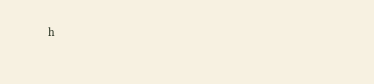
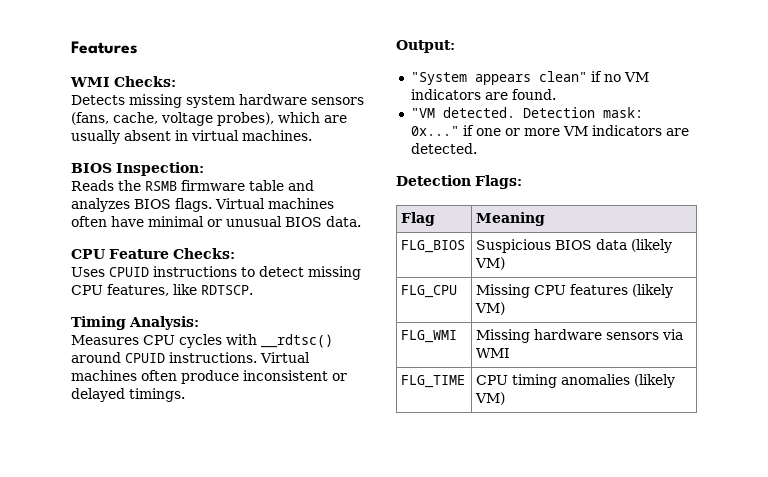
[48,27,55,36] h -> [71,41,138,54] [70,76,176,87] [71,94,364,108] [71,112,347,126] [71,130,312,144] [71,162,204,176] [71,180,314,191] [71,198,334,212] [71,216,361,227] [71,248,235,259] [71,266,361,280] [71,284,253,296] [71,316,199,330] [71,334,333,348] [71,352,310,363] [71,370,347,384] [71,388,185,402] [396,40,455,53] [410,71,649,85] [410,89,556,100] [410,107,643,118] [410,125,689,136] [410,143,477,154] [396,175,522,189] [401,212,436,226] [476,212,546,226] [401,240,466,253] [476,239,673,253] [475,257,506,270] [401,285,458,298] [476,284,674,298] [475,302,506,315] [401,330,458,343] [476,329,684,343] [476,348,511,358] [401,375,466,388] [476,374,676,388] [475,392,506,405] Features // WMI Checks: // Detects missing system hardware sensors (fans, cache, voltage probes), which are usually absent in virtual machines. // BIOS Inspection: // Reads the RSMB firmware table and analyzes BIOS flags. Virtual machines often have minimal or unusual BIOS data. // CPU Feature Checks: // Uses CPUID instructions to detect missing CPU features, like RDTSCP. // Timing Analysis: // Measures CPU cycles with __rdtsc() around CPUID instructions. Virtual machines often produce inconsistent or delayed timings. // Output: // "System appears clean" if no VM indicators are found. // "VM detected. Detection mask: 0x..." if one or more VM indicators are detected. // Detection Flags: // Flag | Meaning // FLG_BIOS | Suspicious BIOS data (likely VM) // FLG_CPU | Missing CPU features (likely VM) // FLG_WMI | Missing hardware sensors via WMI // FLG_TIME | CPU timing anomalies (likely VM)

